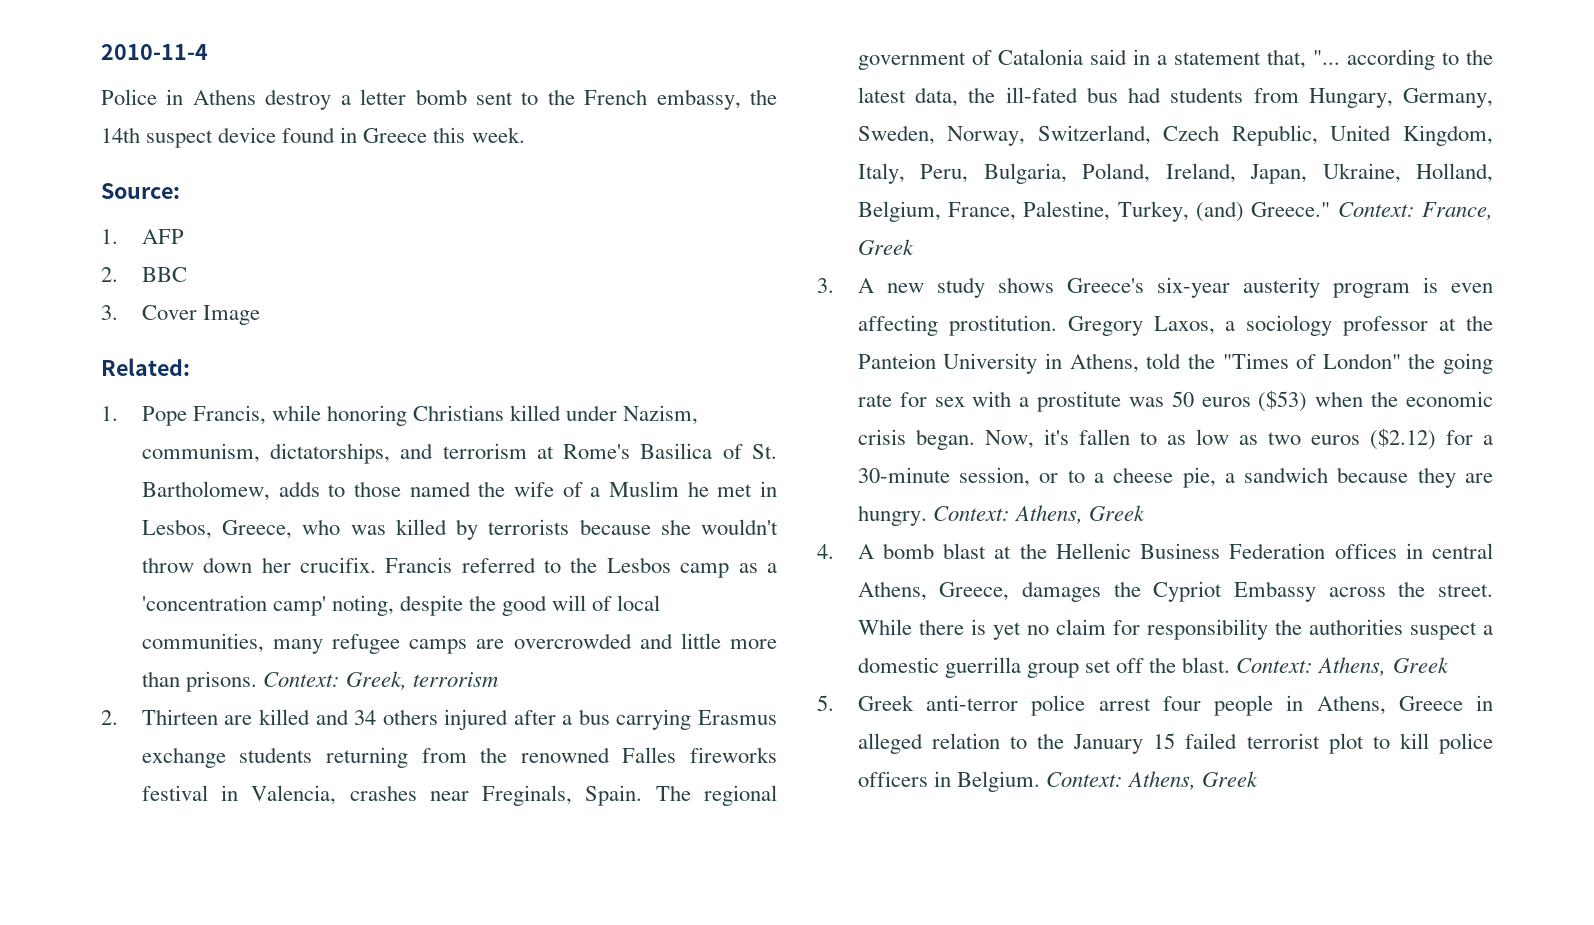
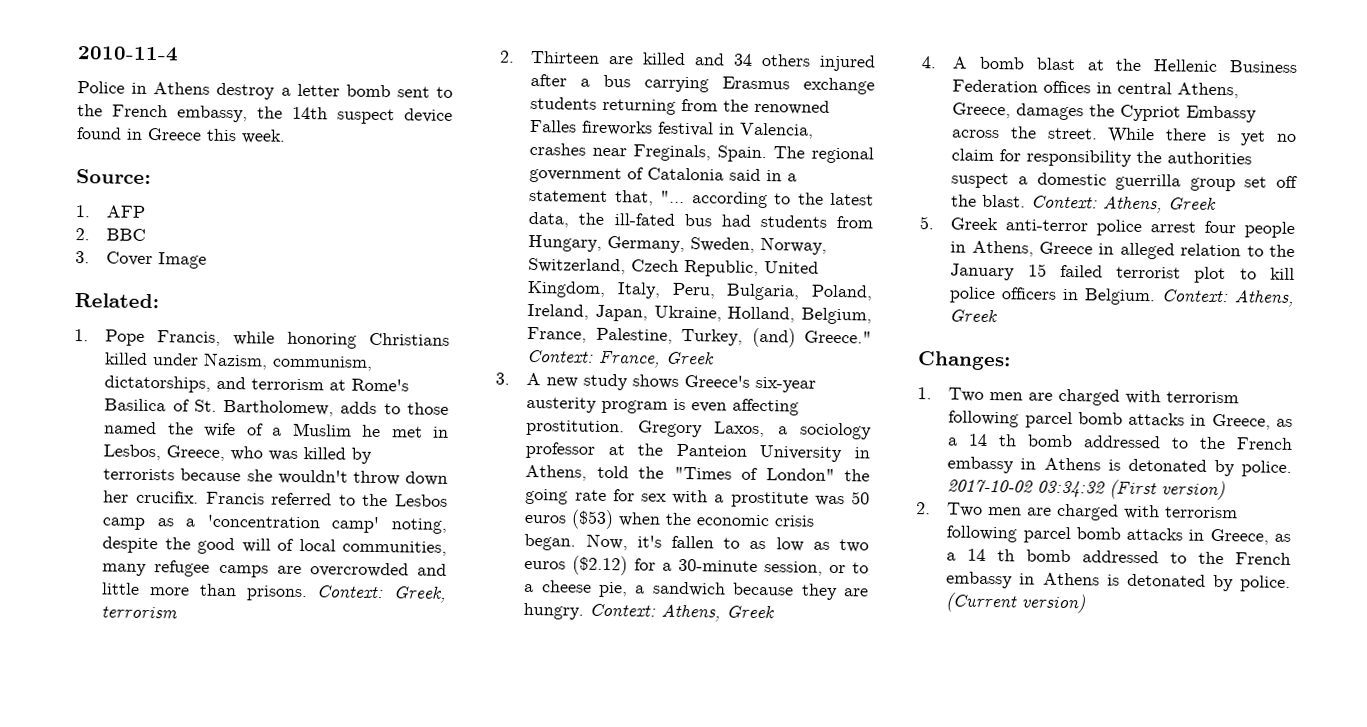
(1259, 779) none -> [917,351,1011,371] [917,387,1240,406] [948,410,1293,430] [947,433,1293,450] [947,456,1292,477] [947,479,1226,501] [916,502,1239,521] [946,525,1291,545] [946,548,1291,565] [946,571,1291,592] [945,592,1087,614] // Changes: // 1. Two men are charged with terrorism following parcel bomb attacks in Greece, as a 14 th bomb addressed to the French embassy in Athens is detonated by police. 2017-10-02 03:34:32 (First version) // 2. Two men are charged with terrorism following parcel bomb attacks in Greece, as a 14 th bomb addressed to the French embassy in Athens is detonated by police. (Current version)

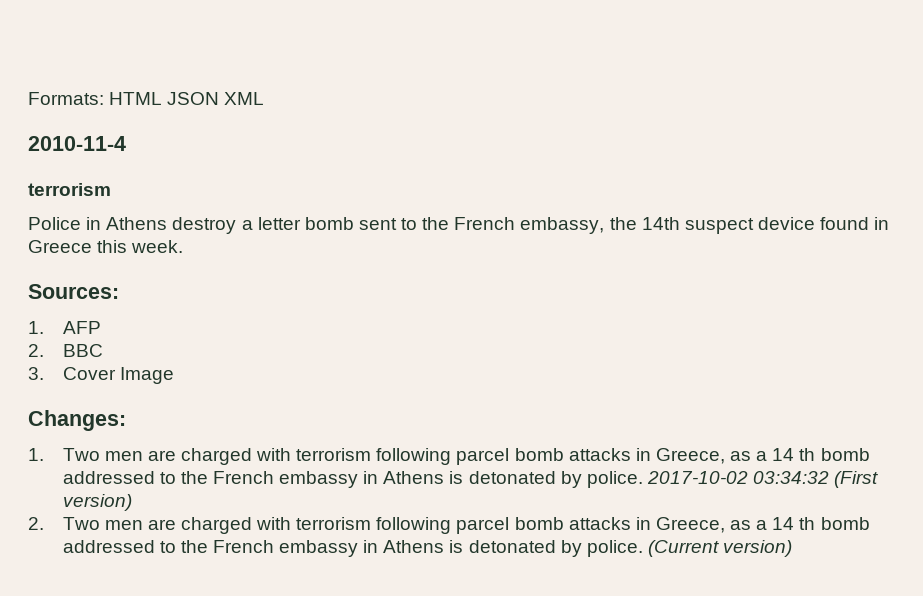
(77, 54) none -> [28,92,265,105] Formats: HTML JSON XML //
(179, 54) none -> [28,183,111,196] // terrorism
[76,169,151,185] Source: -> [28,284,119,299] Sources:
[74,293,159,309] [74,329,451,349] [104,352,374,371] [104,375,410,393] [104,398,449,417] [104,421,450,438] [103,444,373,464] [103,468,448,486] [103,490,449,507] [102,514,448,534] [102,536,447,556] [102,560,447,578] [101,582,448,603] [101,606,179,619] [499,50,876,72] [530,73,875,95] [530,96,831,115] [530,119,815,139] [529,142,874,164] [529,166,798,184] [529,189,874,209] [528,211,873,229] [528,234,828,255] [528,257,820,277] [527,280,873,301] [527,303,872,325] [527,326,872,348] [527,349,716,368] [495,372,817,393] [526,396,800,416] [526,419,872,440] [525,441,870,463] [525,464,870,482] [525,488,871,508] [524,509,816,530] [524,533,869,553] [524,555,869,576] [523,580,869,601] [523,602,776,622] [921,56,1298,74] [952,79,1240,99] [952,102,1258,123] [951,126,1297,146] [951,148,1253,167] [951,172,1298,192] [951,194,1218,214] [919,216,1295,238] [950,240,1295,260] [950,263,1295,284] [949,286,1295,307] [949,308,999,323] // Related: // 1. Pope Francis, while honoring Christians killed under Nazism, communism, dictatorships, and terrorism at Rome's Basilica of St. Bartholomew, adds to those named the wife of a Muslim he met in Lesbos, Greece, who was killed by terrorists because she wouldn't throw down her crucifix. Francis referred to the Lesbos camp as a 'concentration camp' noting, despite the good will of local communities, many refugee camps are overcrowded and little more than prisons. Context: Greek, terrorism // 2. Thirteen are killed and 34 others injured after a bus carrying Erasmus exchange students returning from the renowned Falles fireworks festival in Valencia, crashes near Freginals, Spain. The regional government of Catalonia said in a statement that, "... according to the latest data, the ill-fated bus had students from Hungary, Germany, Sweden, Norway, Switzerland, Czech Republic, United Kingdom, Italy, Peru, Bulgaria, Poland, Ireland, Japan, Ukraine, Holland, Belgium, France, Palestine, Turkey, (and) Greece." Context: France, Greek // 3. A new study shows Greece's six-year austerity program is even affecting prostitution. Gregory Laxos, a sociology professor at the Panteion University in Athens, told the "Times of London" the going rate for sex with a prostitute was 50 euros ($53) when the economic crisis began. Now, it's fallen to as low as two euros ($2.12) for a 30-minute session, or to a cheese pie, a sandwich because they are hungry. Context: Athens, Greek // 4. A bomb blast at the Hellenic Business Federation offices in central Athens, Greece, damages the Cypriot Embassy across the street. While there is yet no claim for responsibility the authorities suspect a domestic guerrilla group set off the blast. Context: Athens, Greek // 5. Greek anti-terror police arrest four people in Athens, Greece in alleged relation to the January 15 failed terrorist plot to kill police officers in Belgium. Context: Athens, Greek -> (174, 375) none

